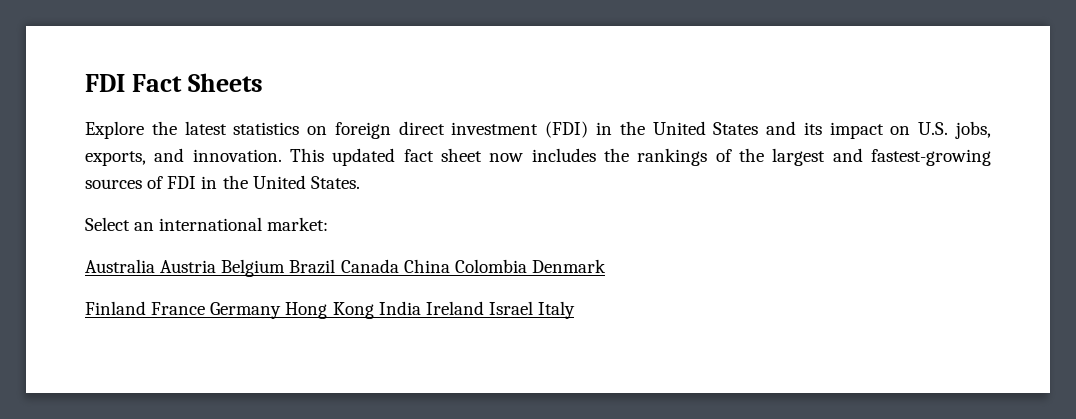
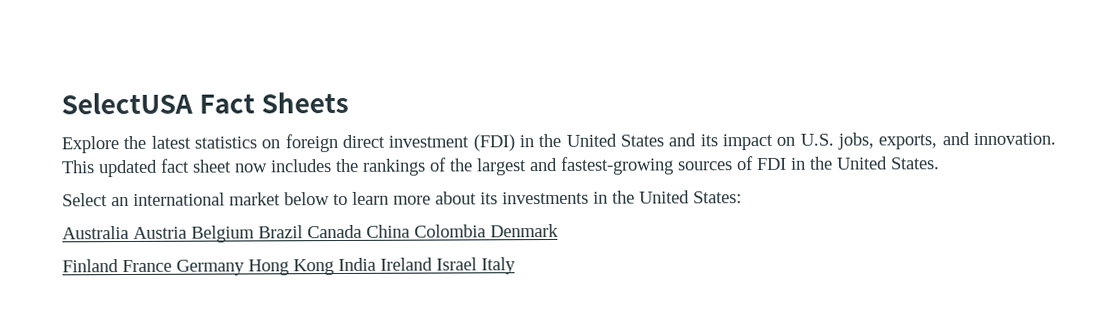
[85,74,125,92] FDI -> [61,91,193,115] SelectUSA
[267,217,329,231] market: -> [229,190,742,206] market below to learn more about its investments in the United States:

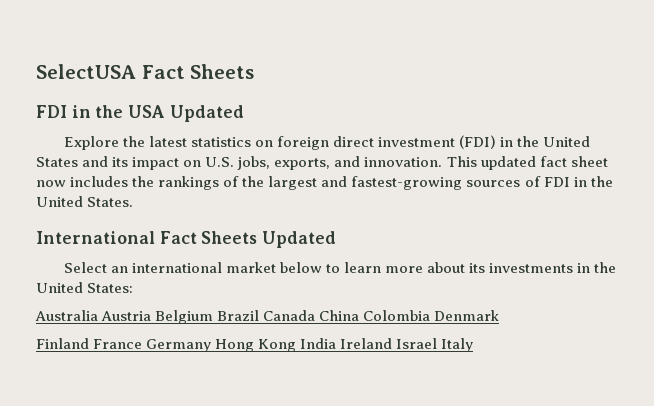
(350, 102) none -> [36,105,244,122] // FDI in the USA Updated
(940, 163) none -> [36,231,337,248] // International Fact Sheets Updated

